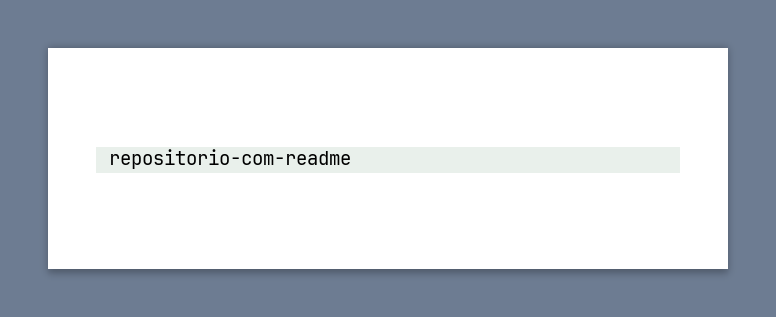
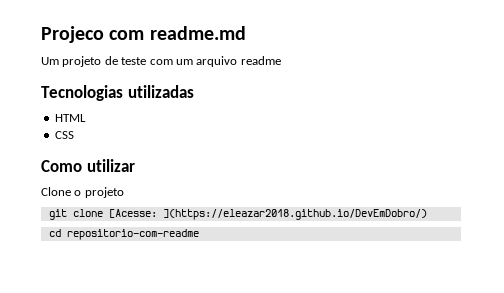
(108, 159) none -> [41,26,246,43] [41,56,281,67] [41,85,194,101] [54,114,86,122] [54,131,74,139] [41,159,135,172] [41,187,124,198] [48,209,427,220] [48,229,61,237] Projeco com readme.md // Um projeto de teste com um arquivo readme // Tecnologias utilizadas // HTML // CSS // Como utilizar // Clone o projeto // git clone [Acesse: ](https://eleazar2018.github.io/DevEmDobro/) // cd

